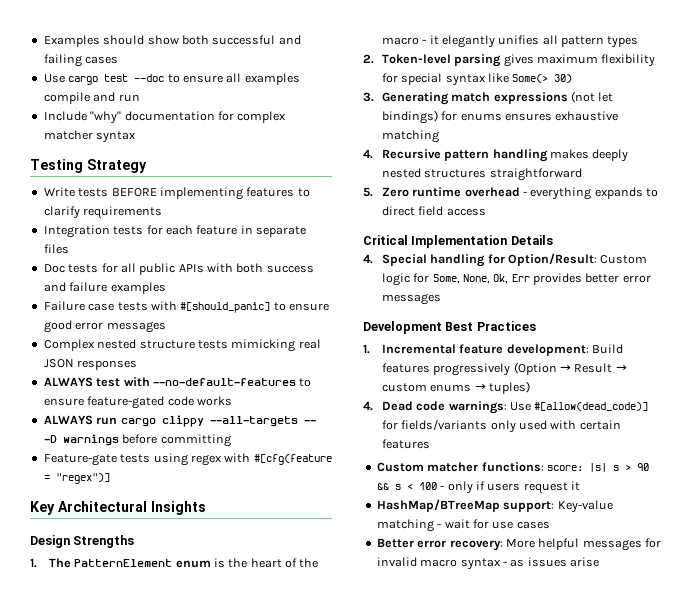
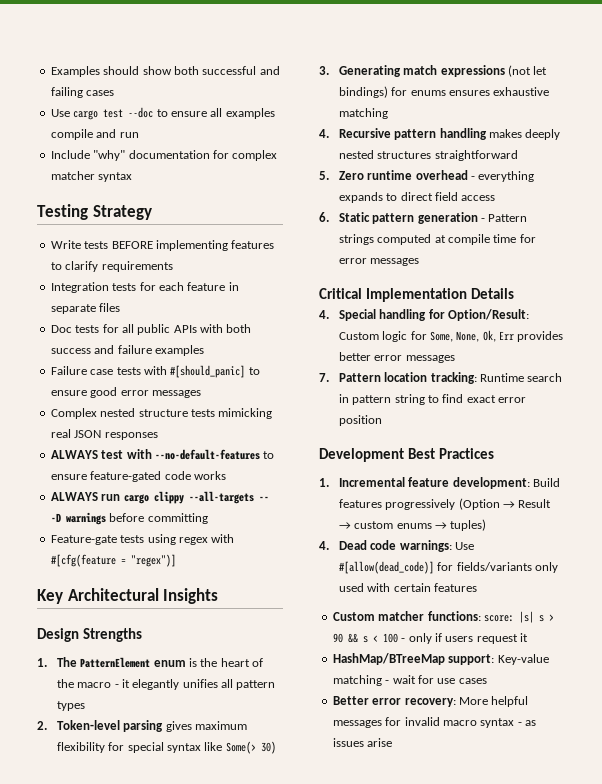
(486, 212) none -> [319,212,528,224] [338,234,536,245] [338,258,420,266] // 6. Static pattern generation - Pattern strings computed at compile time for error messages
(441, 299) none -> [319,372,563,384] [338,394,527,405] [338,415,382,426] // 7. Pattern location tracking: Runtime search in pattern string to find exact error position

